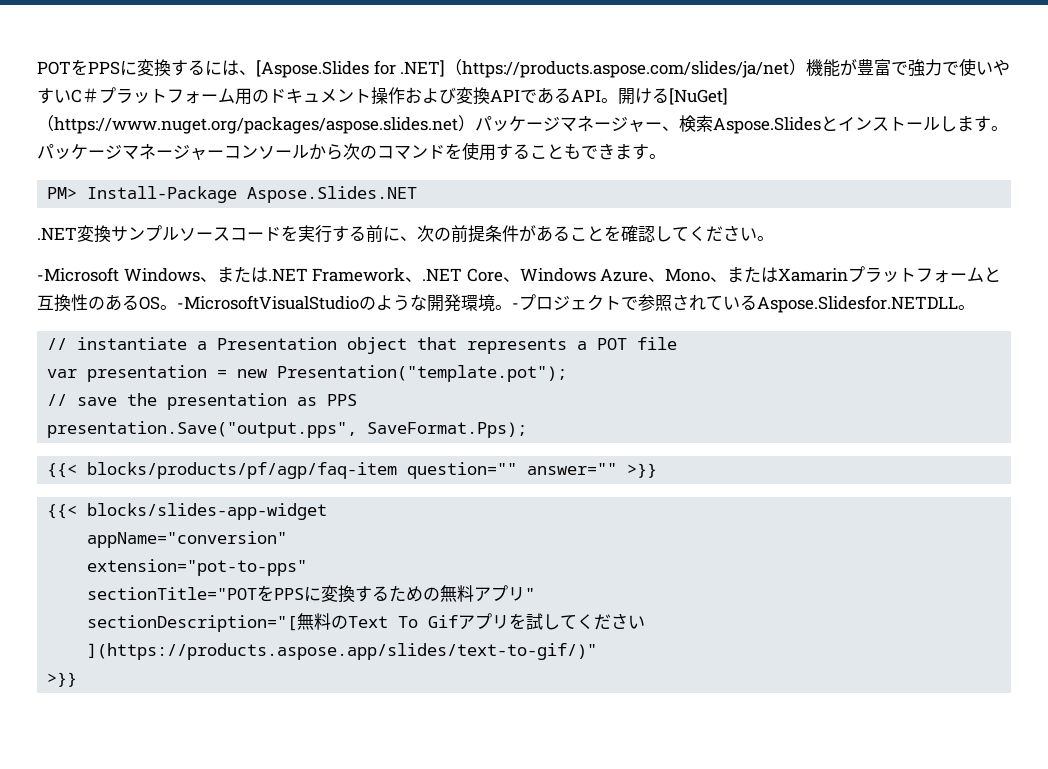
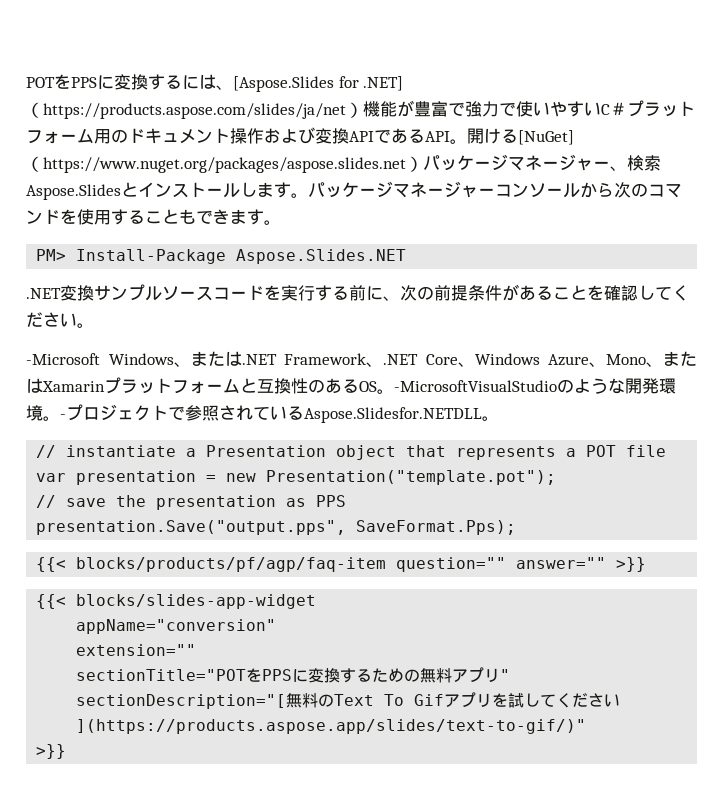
[87,559,308,576] extension="pot-to-pps" -> [76,644,197,656] extension=""

